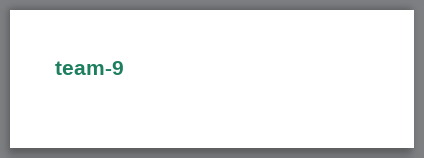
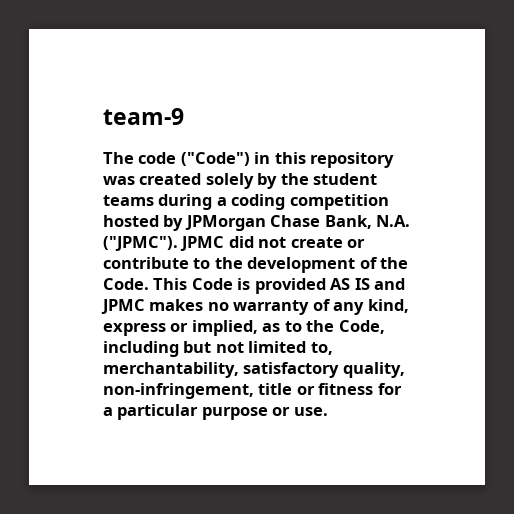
(124, 68) none -> [103,152,395,168] [103,173,378,189] [103,194,389,210] [103,215,411,231] [103,236,366,251] [103,257,409,273] [103,278,406,294] [101,299,409,315] [103,320,385,336] [103,341,333,357] [103,362,405,378] [103,383,402,399] [103,404,328,420] // The code ("Code") in this repository was created solely by the student teams during a coding competition hosted by JPMorgan Chase Bank, N.A. ("JPMC"). JPMC did not create or contribute to the development of the Code. This Code is provided AS IS and JPMC makes no warranty of any kind, express or implied, as to the Code, including but not limited to, merchantability, satisfactory quality, non-infringement, title or fitness for a particular purpose or use.

